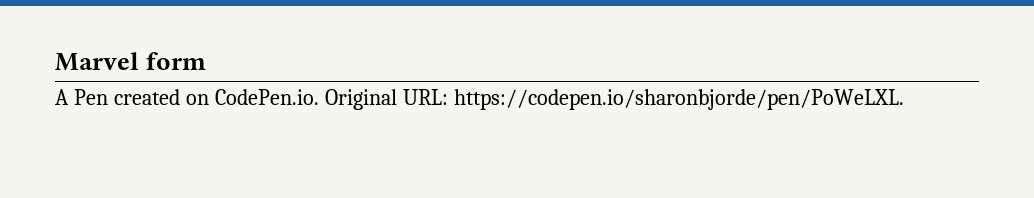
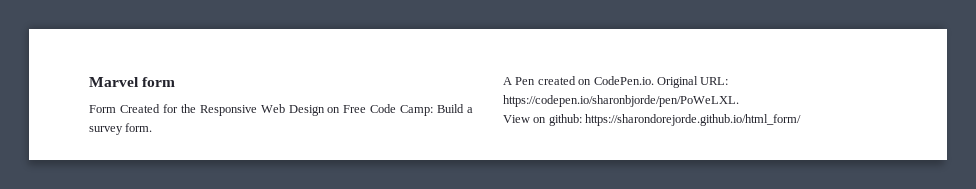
(207, 61) none -> [89,104,474,116] [89,123,153,135] // Form Created for the Responsive Web Design on Free Code Camp: Build a survey form.
(904, 99) none -> [503,114,802,126] // View on github: https://sharondorejorde.github.io/html_form/

